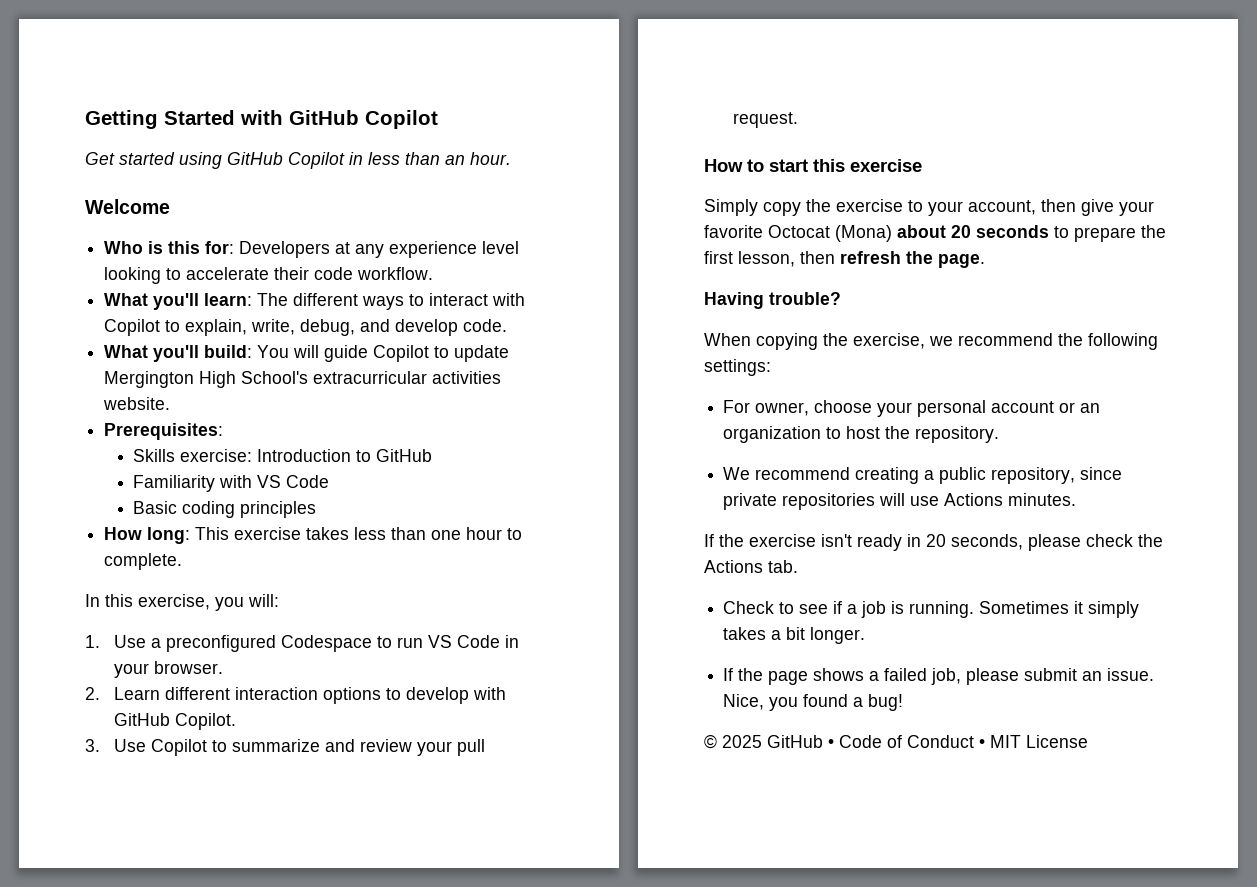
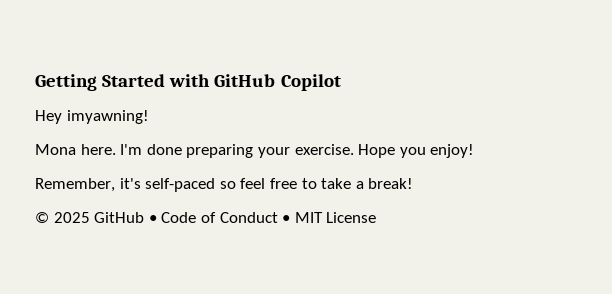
[85,152,511,169] [85,199,170,214] [104,241,520,258] [104,267,434,284] [104,293,526,310] [104,319,508,336] [104,345,510,362] [104,371,502,388] [103,397,171,410] [104,423,224,440] [133,449,433,462] [133,475,330,492] [133,501,317,518] [104,527,523,544] [104,553,183,570] [85,594,279,611] [85,635,520,652] [114,661,224,678] [85,687,507,704] [114,713,237,730] [85,739,486,756] [733,112,799,128] [704,159,922,172] [704,199,1154,216] [704,225,1166,242] [704,251,985,268] [704,292,841,309] [704,333,1158,350] [704,359,771,376] [723,400,1101,417] [723,426,1000,443] [723,467,1123,484] [723,493,1077,510] [704,534,1163,551] [704,560,798,573] [723,601,1140,618] [723,627,866,644] [723,668,1155,685] [723,694,904,711] Get started using GitHub Copilot in less than an hour. // Welcome // Who is this for: Developers at any experience level looking to accelerate their code workflow. // What you'll learn: The different ways to interact with Copilot to explain, write, debug, and develop code. // What you'll build: You will guide Copilot to update Mergington High School's extracurricular activities website. // Prerequisites: // Skills exercise: Introduction to GitHub // Familiarity with VS Code // Basic coding principles // How long: This exercise takes less than one hour to complete. // In this exercise, you will: // 1. Use a preconfigured Codespace to run VS Code in your browser. // 2. Learn different interaction options to develop with GitHub Copilot. // 3. Use Copilot to summarize and review your pull request. // How to start this exercise // Simply copy the exercise to your account, then give your favorite Octocat (Mona) about 20 seconds to prepare the first lesson, then refresh the page. // Having trouble? // When copying the exercise, we recommend the following settings: // For owner, choose your personal account or an organization to host the repository. // We recommend creating a public repository, since private repositories will use Actions minutes. // If the exercise isn't ready in 20 seconds, please check the Actions tab. // Check to see if a job is running. Sometimes it simply takes a bit longer. // If the page shows a failed job, please submit an issue. Nice, you found a bug! -> [35,110,149,124] [35,144,475,158] [35,178,414,192] Hey imyawning! // Mona here. I'm done preparing your exercise. Hope you enjoy! // Remember, it's self-paced so feel free to take a break!

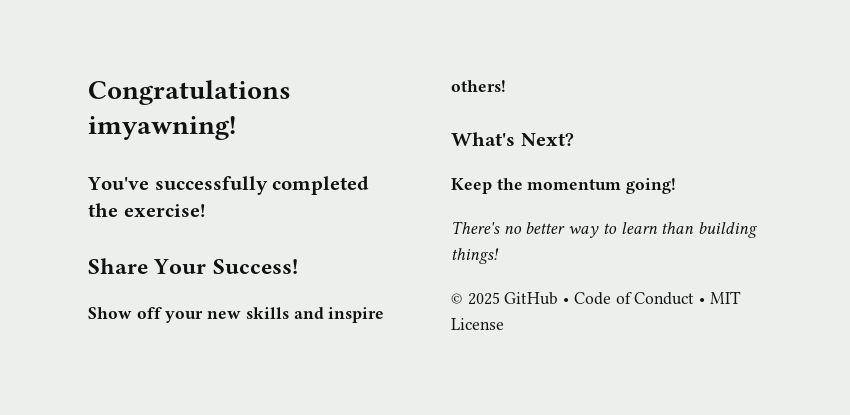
[35,74,341,91] [35,110,149,124] [35,144,475,158] [35,178,414,192] Getting Started with GitHub Copilot // Hey imyawning! // Mona here. I'm done preparing your exercise. Hope you enjoy! // Remember, it's self-paced so feel free to take a break! -> [88,80,291,105] [88,116,236,140] [87,176,370,195] [88,203,205,217] [88,258,298,274] [88,307,385,323] [451,80,506,92] [451,132,574,146] [451,178,677,194] [451,221,759,238] [451,248,499,264] Congratulations imyawning! // You've successfully completed the exercise! // Share Your Success! // Show off your new skills and inspire others! // What's Next? // Keep the momentum going! // There's no better way to learn than building things!

